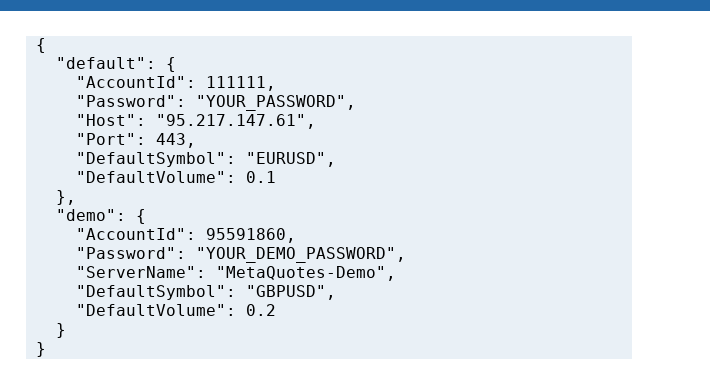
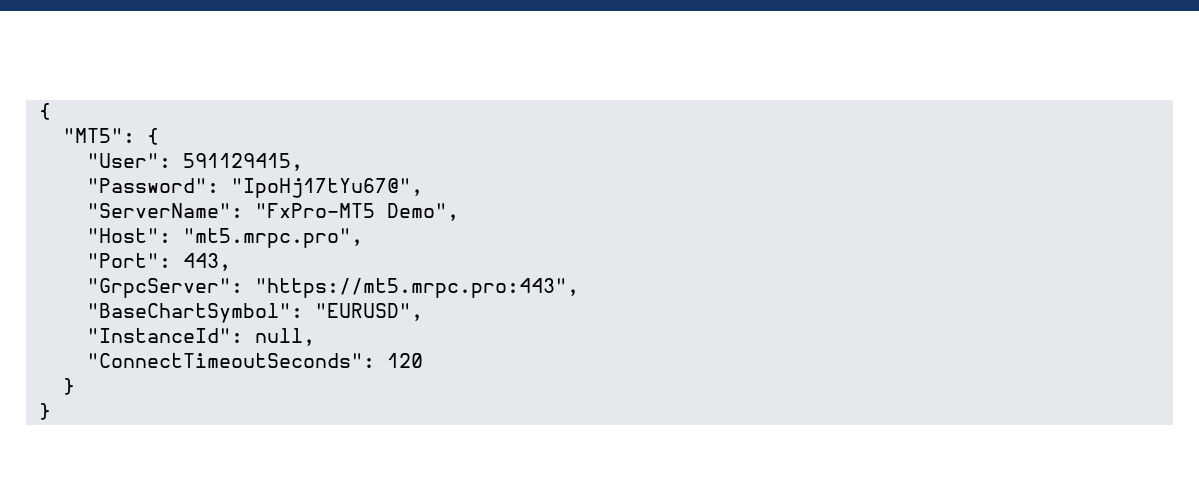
[35,38,46,53] [55,57,176,72] [75,76,276,91] [75,95,356,111] { // "default": { // "AccountId": 111111, // "Password": "YOUR_PASSWORD", -> [38,103,51,120] [62,128,159,145] [86,153,303,171] [86,178,423,198] [86,203,459,221] { // "MT5": { // "User": 591129415, // "Password": "IpoHj17tYu67@", // "ServerName": "FxPro-MT5 Demo",
[155,114,316,129] "95.217.147.61", -> [182,228,363,248] "mt5.mrpc.pro",
[75,152,336,167] [75,171,276,183] [55,190,76,205] [55,209,146,224] [75,228,296,243] [75,247,406,263] [75,266,396,281] [75,285,336,300] [75,304,276,316] "DefaultSymbol": "EURUSD", // "DefaultVolume": 0.1 // }, // "demo": { // "AccountId": 95591860, // "Password": "YOUR_DEMO_PASSWORD", // "ServerName": "MetaQuotes-Demo", // "DefaultSymbol": "GBPUSD", // "DefaultVolume": 0.2 -> [86,278,579,298] [86,303,423,323] [86,328,315,346] [86,353,423,368] "GrpcServer": "https://mt5.mrpc.pro:443", // "BaseChartSymbol": "EURUSD", // "InstanceId": null, // "ConnectTimeoutSeconds": 120

